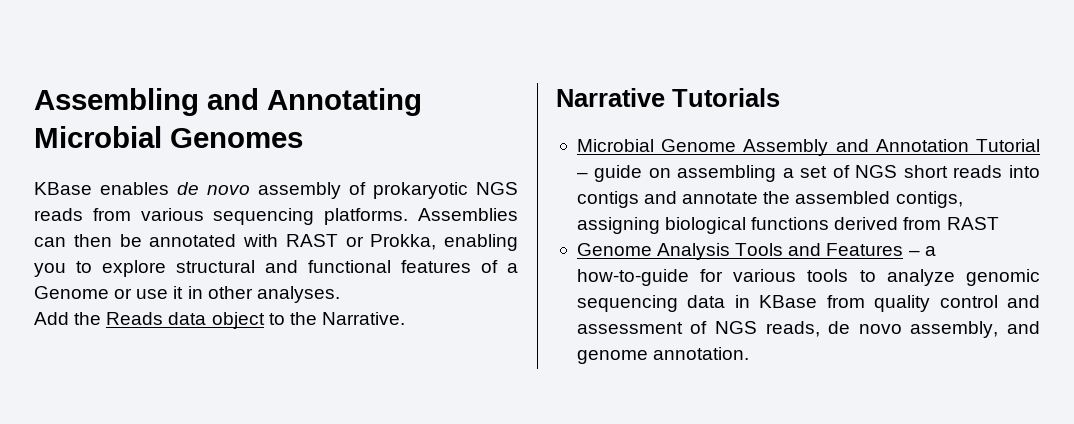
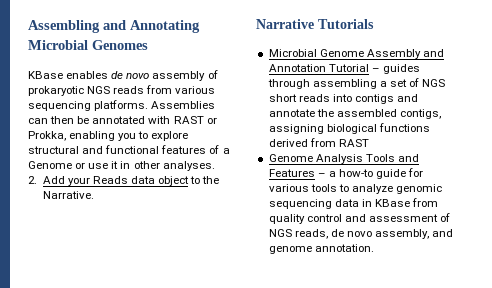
[34,312,102,325] Add the -> [28,176,90,186] 2. Add your
[594,165,671,182] guide on -> [382,64,420,74] [267,79,310,89] guides through
[576,269,689,286] how-to-guide -> [338,169,407,179] how-to guide

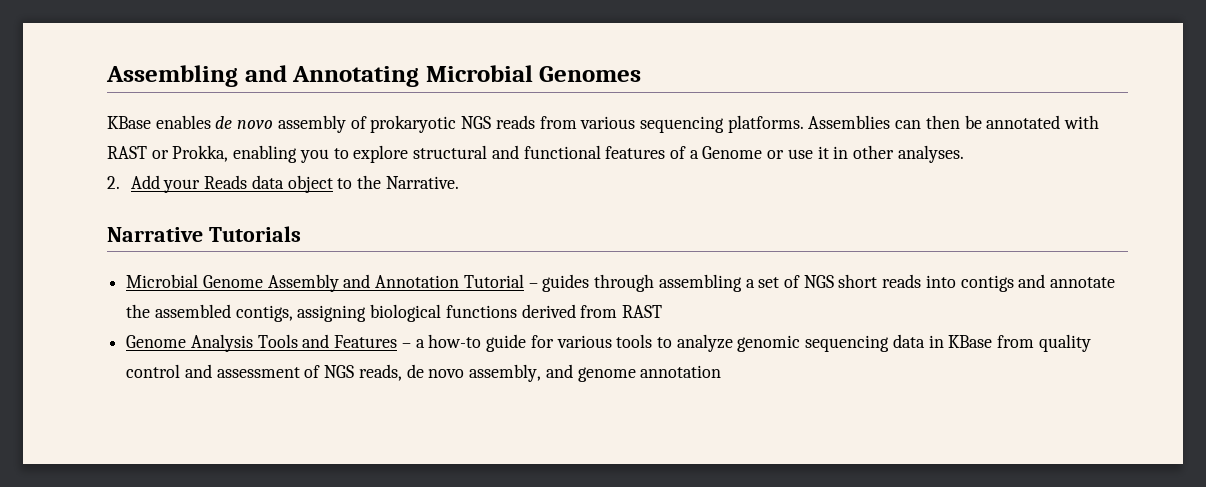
[314,244,374,252] annotation. -> [640,365,722,378] annotation

